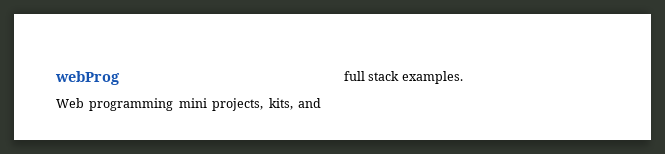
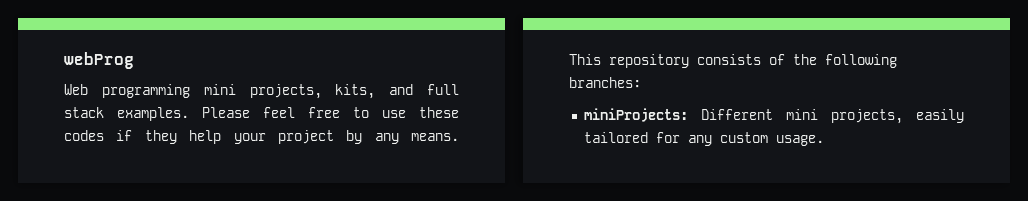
(463, 77) none -> [202,107,459,118] [64,130,459,144] [569,54,897,68] [569,77,641,88] [583,108,964,124] [583,132,824,146] Please feel free to use these codes if they help your project by any means. This repository consists of the following branches: // miniProjects: Different mini projects, easily tailored for any custom usage.

